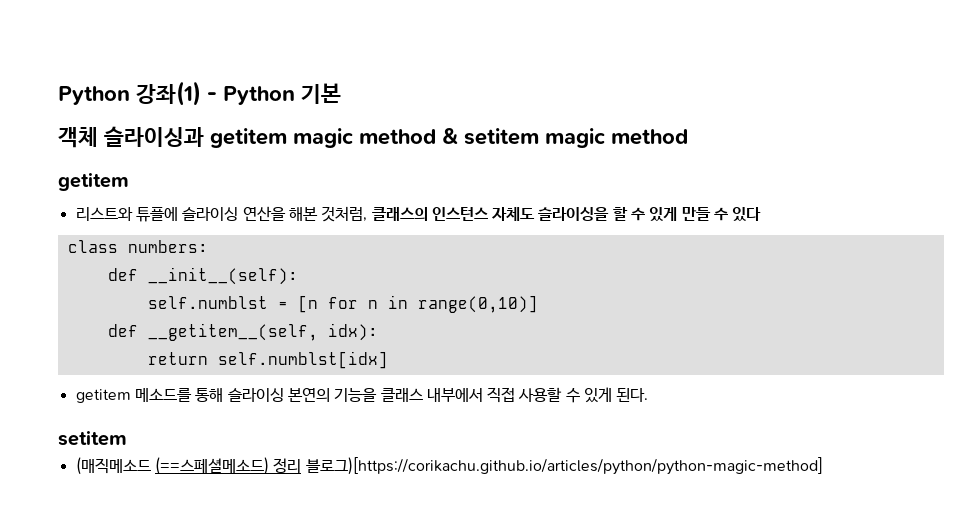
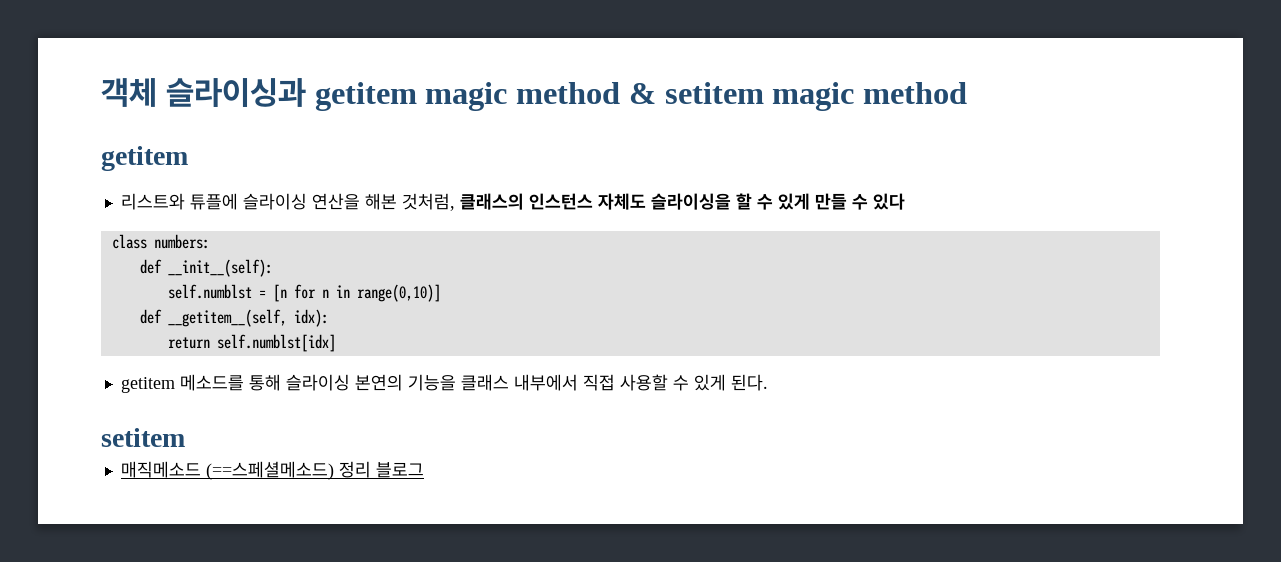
[58,81,341,106] Python 강좌(1) - Python 기본 // -> (101, 92) none
[75,457,151,475] (매직메소드 -> [120,461,201,478] 매직메소드
[305,457,823,475] 블로그)[https://corikachu.github.io/articles/python/python-magic-method] -> [375,462,424,478] 블로그

